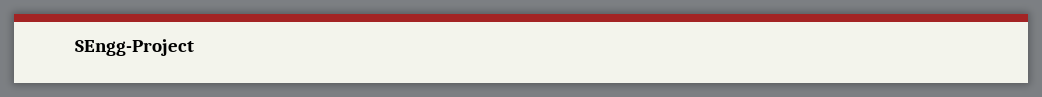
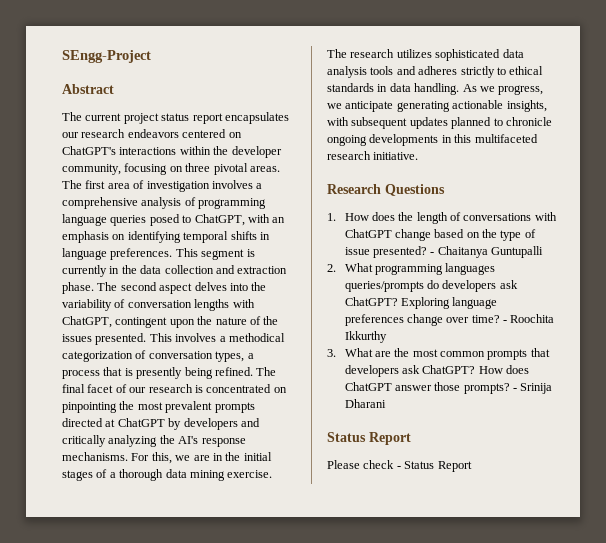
(194, 47) none -> [62,84,114,94] [62,112,289,124] [62,129,242,138] [62,146,282,158] [62,163,280,175] [62,180,263,192] [62,197,267,209] [62,214,286,226] [62,231,270,243] [62,248,255,260] [62,265,288,277] [62,282,267,294] [62,299,255,311] [62,316,279,328] [62,333,285,345] [62,350,254,362] [62,367,277,379] [62,384,287,393] [62,401,255,413] [62,418,260,430] [62,435,246,447] [62,452,272,464] [62,469,273,481] [327,49,524,61] [327,66,544,78] [327,83,544,95] [327,100,547,112] [327,117,552,129] [327,134,538,146] [327,151,419,160] [327,184,445,196] [327,212,557,224] [344,229,536,241] [344,246,544,258] [327,263,496,275] [344,280,518,292] [344,297,498,309] [344,314,555,326] [344,331,387,343] [327,348,550,360] [344,365,530,377] [344,382,553,394] [344,399,386,408] [327,432,411,445] [327,460,472,472] // Abstract // The current project status report encapsulates our research endeavors centered on ChatGPT's interactions within the developer community, focusing on three pivotal areas. The first area of investigation involves a comprehensive analysis of programming language queries posed to ChatGPT, with an emphasis on identifying temporal shifts in language preferences. This segment is currently in the data collection and extraction phase. The second aspect delves into the variability of conversation lengths with ChatGPT, contingent upon the nature of the issues presented. This involves a methodical categorization of conversation types, a process that is presently being refined. The final facet of our research is concentrated on pinpointing the most prevalent prompts directed at ChatGPT by developers and critically analyzing the AI's response mechanisms. For this, we are in the initial stages of a thorough data mining exercise. The research utilizes sophisticated data analysis tools and adheres strictly to ethical standards in data handling. As we progress, we anticipate generating actionable insights, with subsequent updates planned to chronicle ongoing developments in this multifaceted research initiative. // Research Questions // 1. How does the length of conversations with ChatGPT change based on the type of issue presented? - Chaitanya Guntupalli // 2. What programming languages queries/prompts do developers ask ChatGPT? Exploring language preferences change over time? - Roochita Ikkurthy // 3. What are the most common prompts that developers ask ChatGPT? How does ChatGPT answer those prompts? - Srinija Dharani // Status Report // Please check - Status Report

